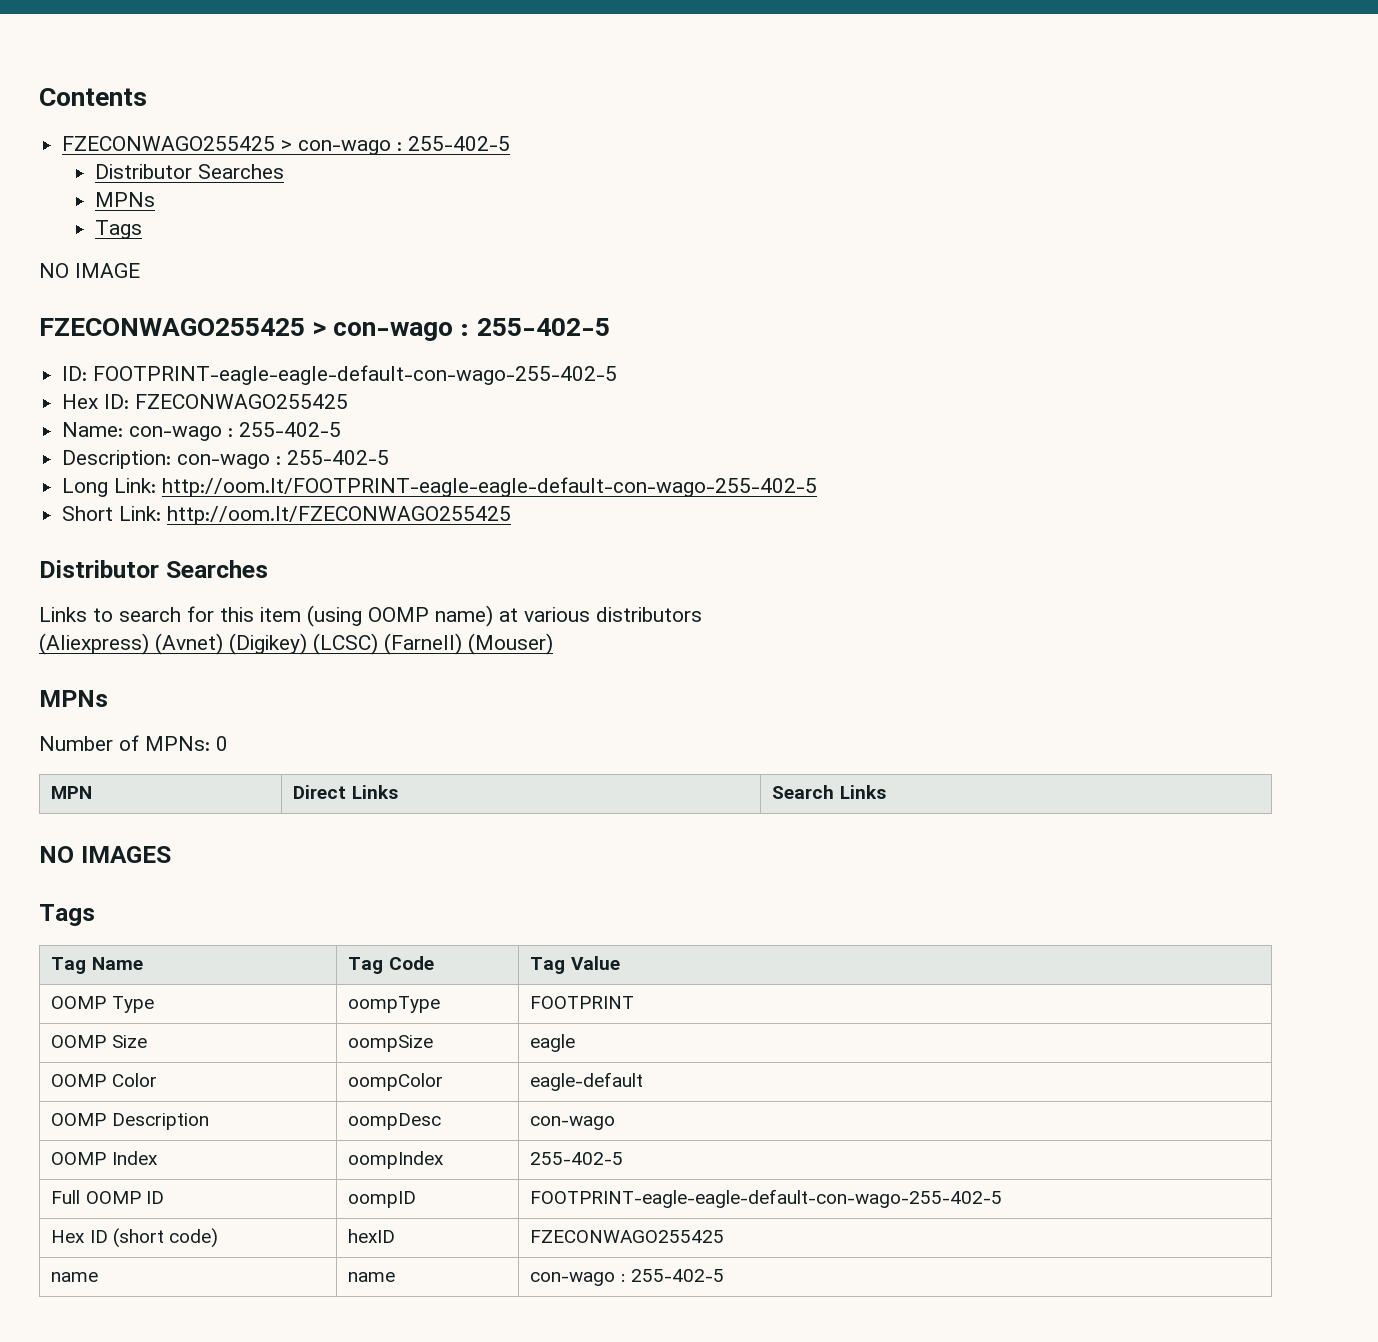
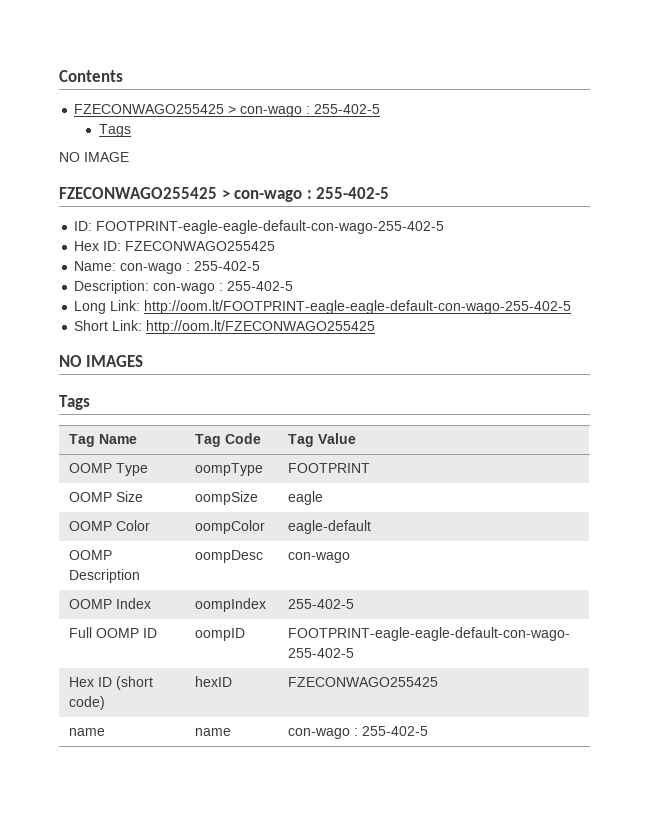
[94,164,284,179] [94,192,155,207] // Distributor Searches // MPNs -> (381, 109) none
[39,560,268,578] [39,605,702,627] [39,633,553,655] [39,690,108,707] [39,735,228,751] [51,786,93,799] [293,785,398,799] [772,785,886,799] // Distributor Searches // Links to search for this item (using OOMP name) at various distributors // (Aliexpress) (Avnet) (Digikey) (LCSC) (Farnell) (Mouser) // MPNs // Number of MPNs: 0 // MPN | Direct Links | Search Links -> (376, 327) none

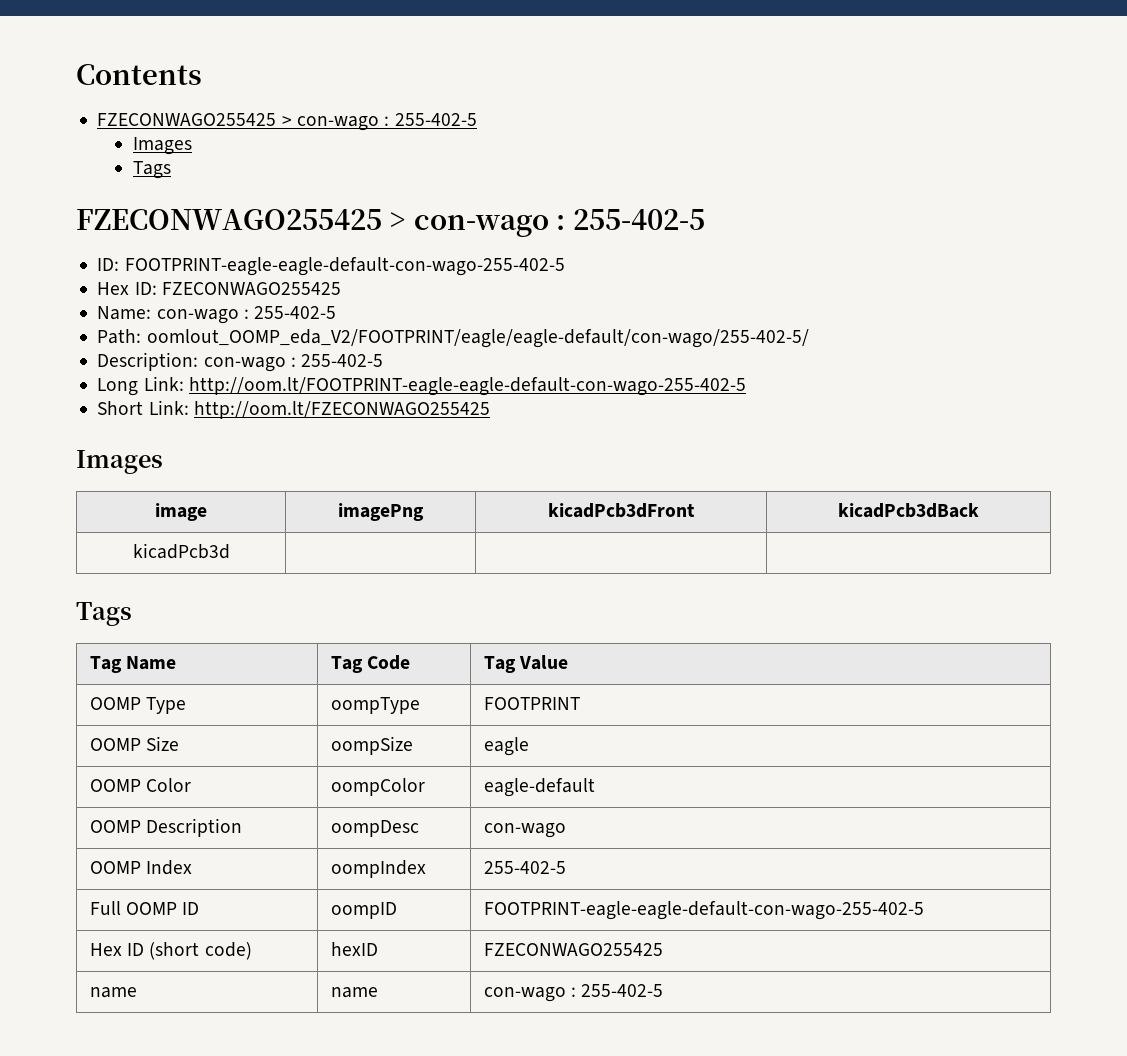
[98,124,131,137] [59,152,129,162] // Tags // NO IMAGE -> [132,137,192,155] [132,161,171,179] // Images // Tags
(261, 266) none -> [97,329,809,348] // Path: oomlout_OOMP_eda_V2/FOOTPRINT/eagle/eagle-default/con-wago/255-402-5/
[59,355,144,367] NO IMAGES -> [76,450,163,474] [155,503,207,521] [338,503,424,521] [548,503,695,518] [838,503,979,518] [132,543,230,559] Images // image | imagePng | kicadPcb3dFront | kicadPcb3dBack // kicadPcb3d | | |

